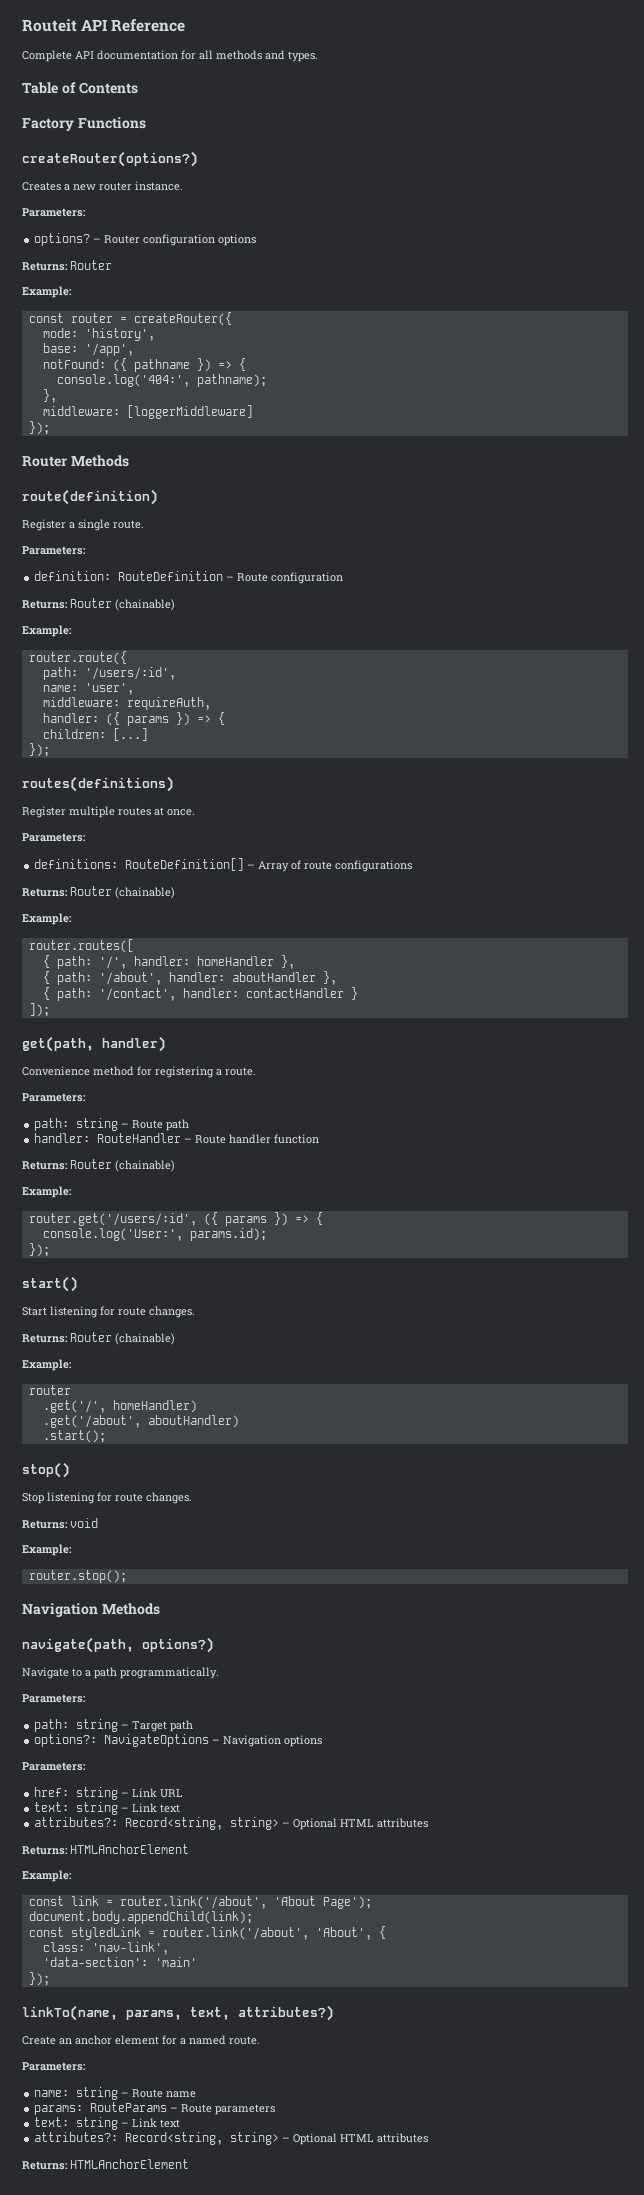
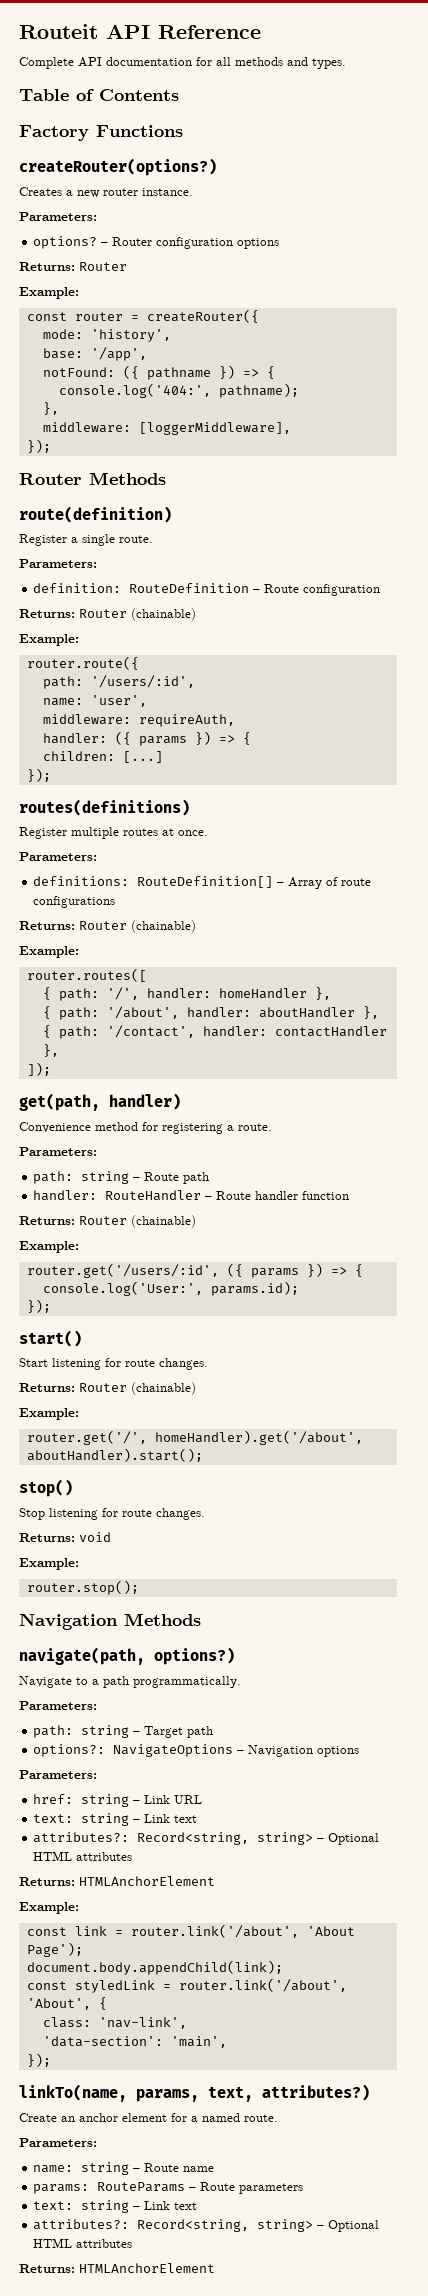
[126,405,253,419] [loggerMiddleware] -> [138,422,291,435] [loggerMiddleware],
[350,987,358,1000] } -> [42,1044,59,1057] },
[28,1385,71,1395] [42,1400,197,1413] [42,1415,239,1428] [42,1430,106,1443] router // .get('/', homeHandler) // .get('/about', aboutHandler) // .start(); -> [26,1430,363,1445] [26,1448,203,1462] router.get('/', homeHandler).get('/about', aboutHandler).start();
[154,1957,197,1967] 'main' -> [170,2036,227,2048] 'main',

